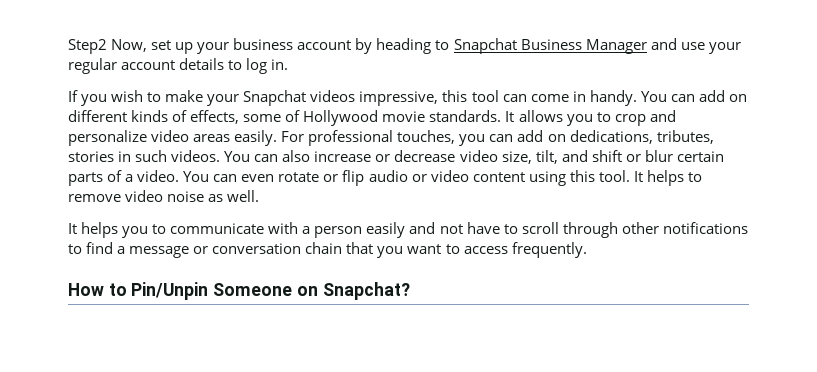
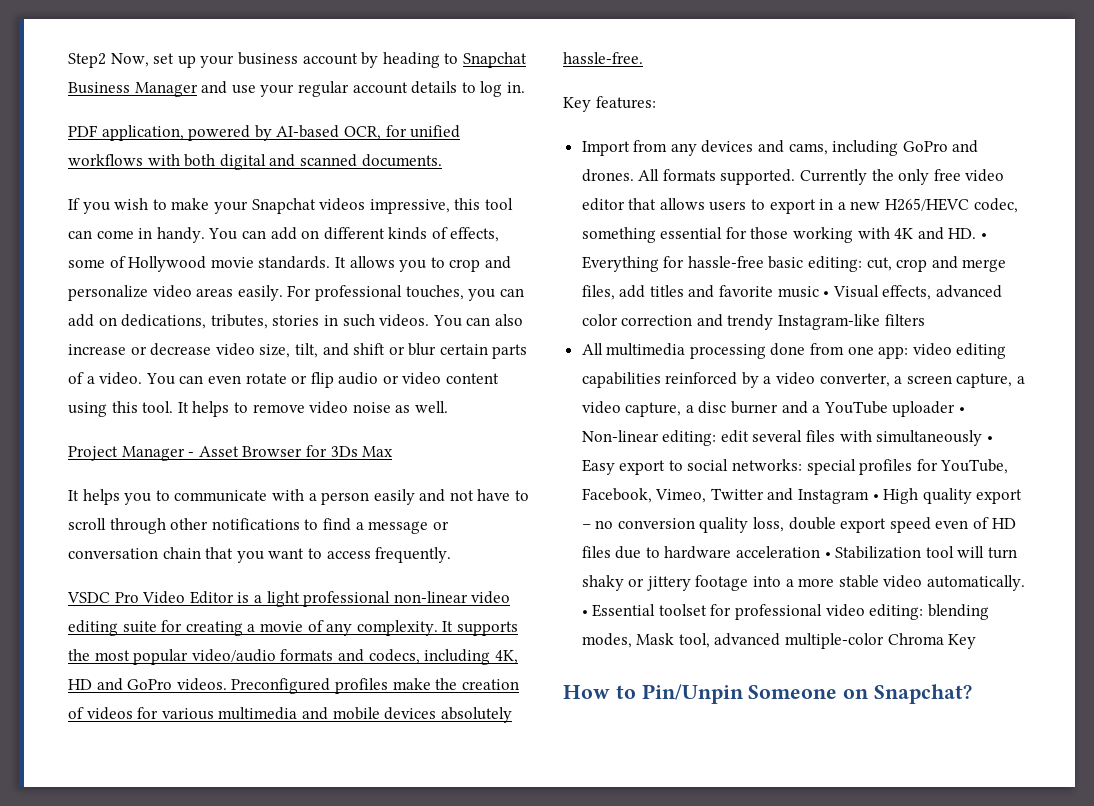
(289, 64) none -> [68,125,461,141] [68,154,442,170] // PDF application, powered by AI-based OCR, for unified workflows with both digital and scanned documents.
(260, 196) none -> [68,445,394,461] // Project Manager - Asset Browser for 3Ds Max
(587, 250) none -> [67,591,511,607] [68,620,518,636] [68,649,518,665] [68,678,519,694] [68,707,512,723] [563,52,643,64] [563,96,656,112] [581,140,979,156] [581,169,1005,185] [581,198,1018,214] [581,227,988,243] [581,256,1007,272] [581,285,1003,300] [581,314,925,330] [581,343,1007,359] [581,372,1026,388] [581,401,966,417] [581,430,993,446] [581,459,1009,475] [581,488,1023,504] [581,517,1016,533] [581,546,1018,559] [581,575,1026,591] [581,604,989,620] [581,633,977,649] // VSDC Pro Video Editor is a light professional non-linear video editing suite for creating a movie of any complexity. It supports the most popular video/audio formats and codecs, including 4K, HD and GoPro videos. Preconfigured profiles make the creation of videos for various multimedia and mobile devices absolutely hassle-free. // Key features: // Import from any devices and cams, including GoPro and drones. All formats supported. Сurrently the only free video editor that allows users to export in a new H265/HEVC codec, something essential for those working with 4K and HD. • Everything for hassle-free basic editing: cut, crop and merge files, add titles and favorite music • Visual effects, advanced color correction and trendy Instagram-like filters // All multimedia processing done from one app: video editing capabilities reinforced by a video converter, a screen capture, a video capture, a disc burner and a YouTube uploader • Non-linear editing: edit several files with simultaneously • Easy export to social networks: special profiles for YouTube, Facebook, Vimeo, Twitter and Instagram • High quality export – no conversion quality loss, double export speed even of HD files due to hardware acceleration • Stabilization tool will turn shaky or jittery footage into a more stable video automatically. • Essential toolset for professional video editing: blending modes, Mask tool, advanced multiple-color Chroma Key

